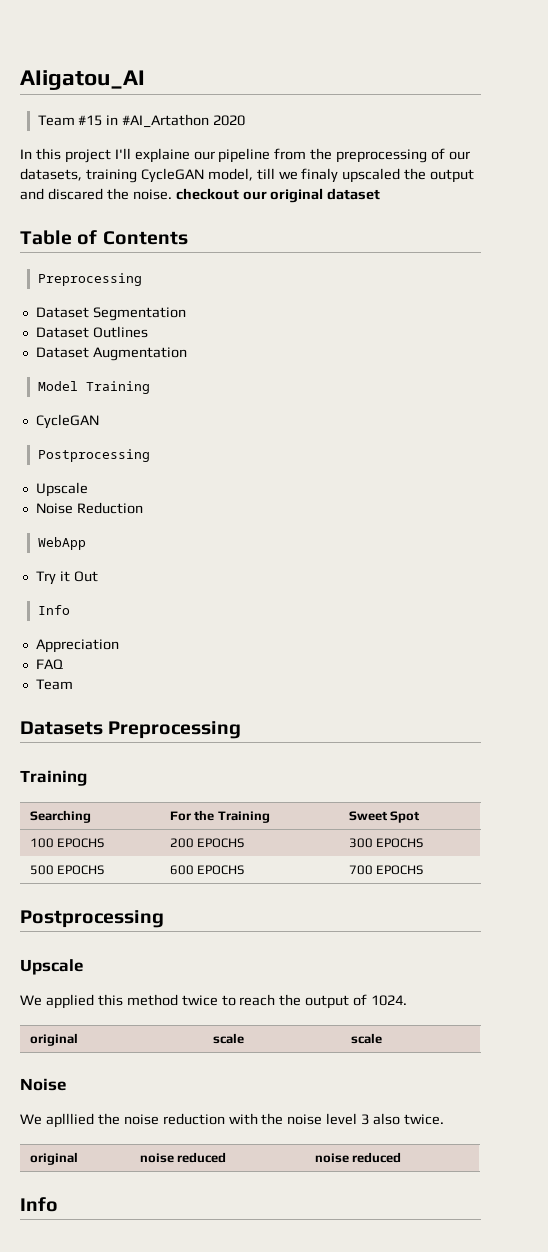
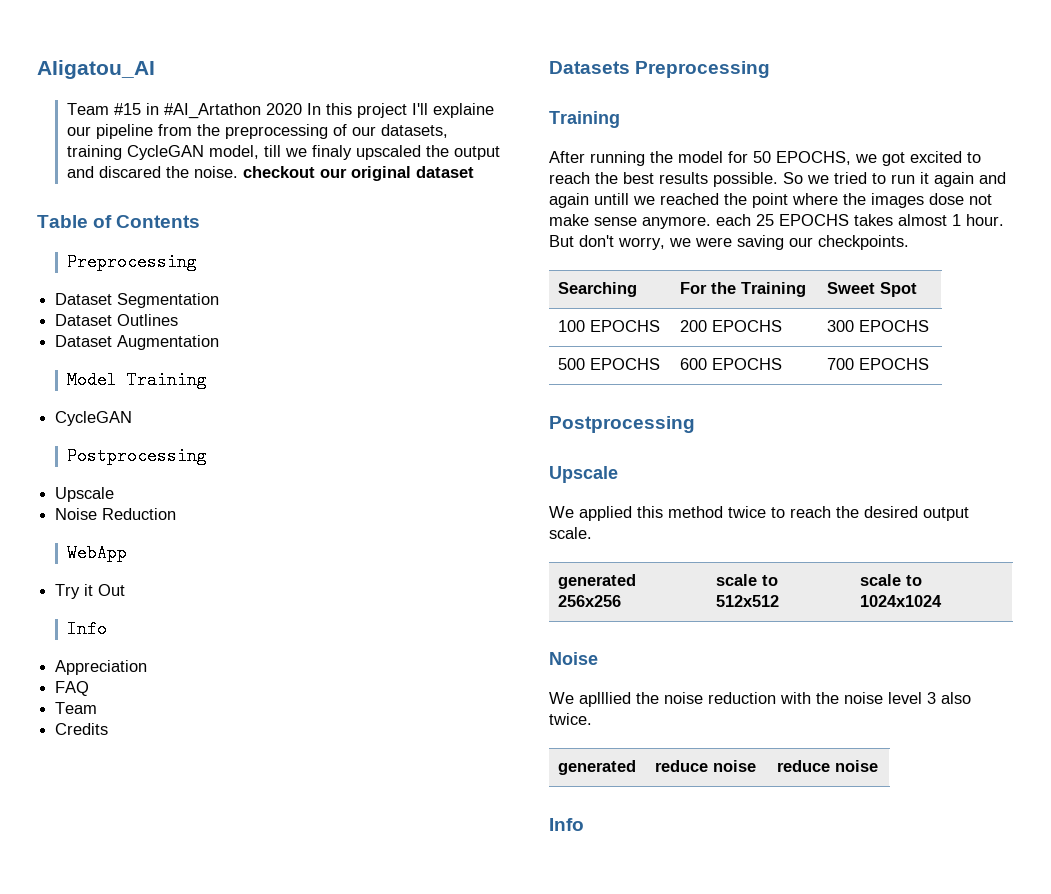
(246, 120) // -> (302, 109) none
(73, 684) none -> [55,723,109,735] // Credits
(87, 778) none -> [549,151,981,166] [549,172,1006,187] [549,193,992,208] [549,214,1004,229] [549,235,909,250] // After running the model for 50 EPOCHS, we got excited to reach the best results possible. So we tried to run it again and again untill we reached the point where the images dose not make sense anymore. each 25 EPOCHS takes almost 1 hour. But don't worry, we were saving our checkpoints.
[305,994,408,1009] [29,1033,78,1046] [212,1033,244,1044] [350,1033,382,1044] output of 1024. // original | scale | scale -> [864,506,969,521] [549,527,592,539] [558,574,637,589] [558,595,622,607] [716,574,779,586] [716,595,780,607] [860,574,923,586] [860,595,943,607] desired output scale. // generated 256x256 | scale to 512x512 | scale to 1024x1024
[29,1152,78,1165] [139,1152,227,1163] [314,1152,402,1163] original | noise reduced | noise reduced -> [558,760,637,775] [655,760,757,772] [777,760,879,772] generated | reduce noise | reduce noise

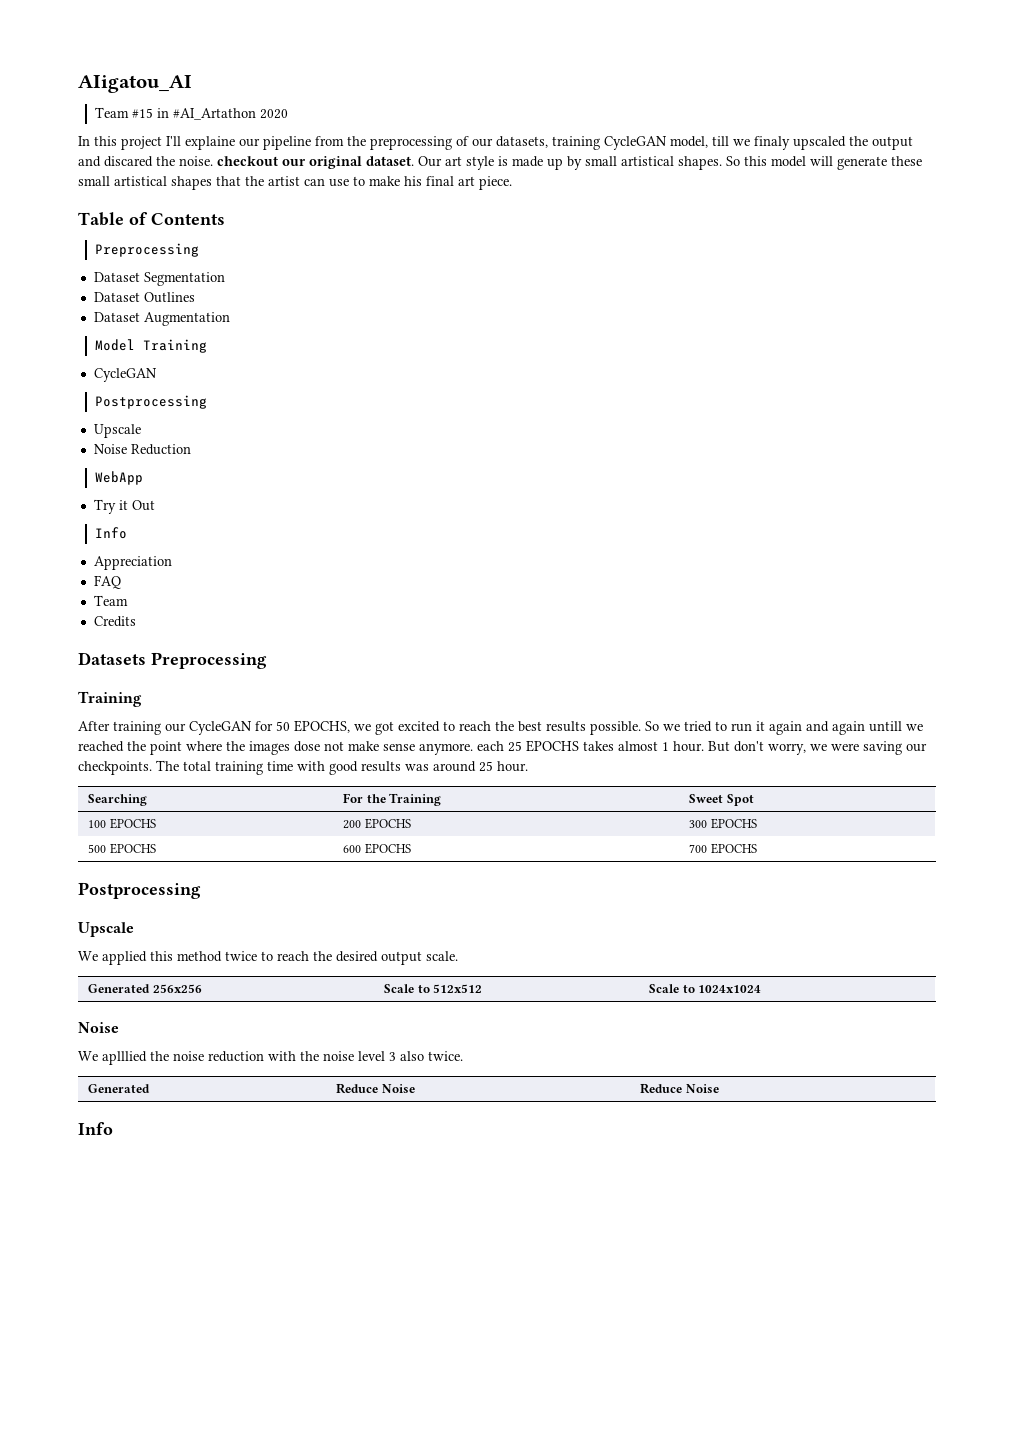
(302, 109) none -> (289, 114) //
[415,166,474,178] dataset -> [366,156,922,170] [78,176,512,190] dataset. Our art style is made up by small artistical shapes. So this model will generate these small artistical shapes that the artist can use to make his final art piece.
[590,151,723,166] running the model -> [113,721,252,735] training our CycleGAN
(909, 242) none -> [156,760,528,775] The total training time with good results was around 25 hour.
[558,574,637,589] generated -> [88,984,151,993] Generated
[716,574,758,586] scale -> [384,984,415,993] Scale
[860,574,902,586] scale -> [649,984,680,993] Scale
[558,760,637,775] [655,760,757,772] [777,760,879,772] generated | reduce noise | reduce noise -> [88,1084,151,1093] [336,1083,415,1094] [640,1083,719,1094] Generated | Reduce Noise | Reduce Noise

